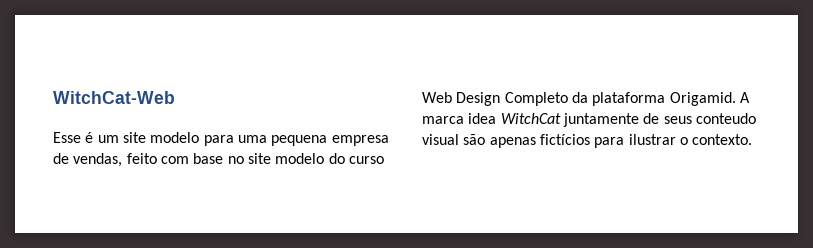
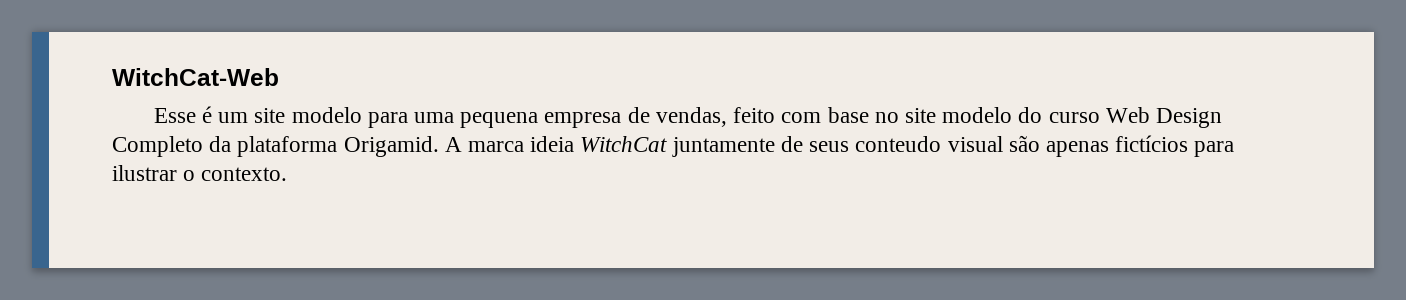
[468,113,497,124] idea -> [530,136,575,152] ideia

